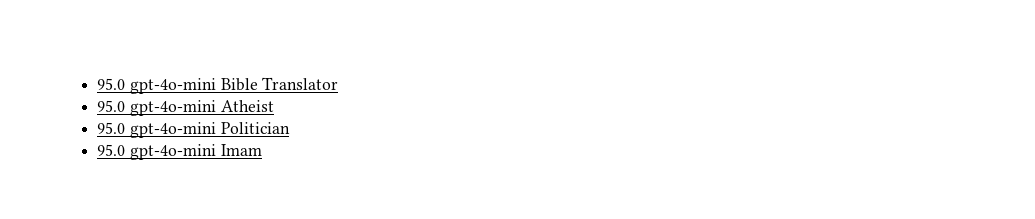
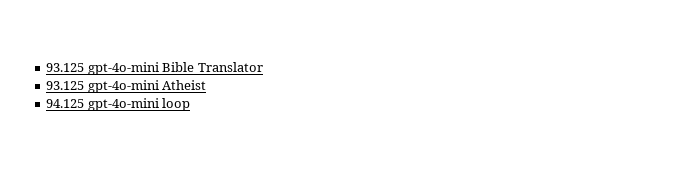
[97,78,126,90] 95.0 -> [46,63,85,72] 93.125
[97,100,126,112] 95.0 -> [46,81,85,90] 93.125
[97,122,290,138] [97,144,262,160] 95.0 gpt-4o-mini Politician // 95.0 gpt-4o-mini Imam -> [46,98,191,111] 94.125 gpt-4o-mini loop

